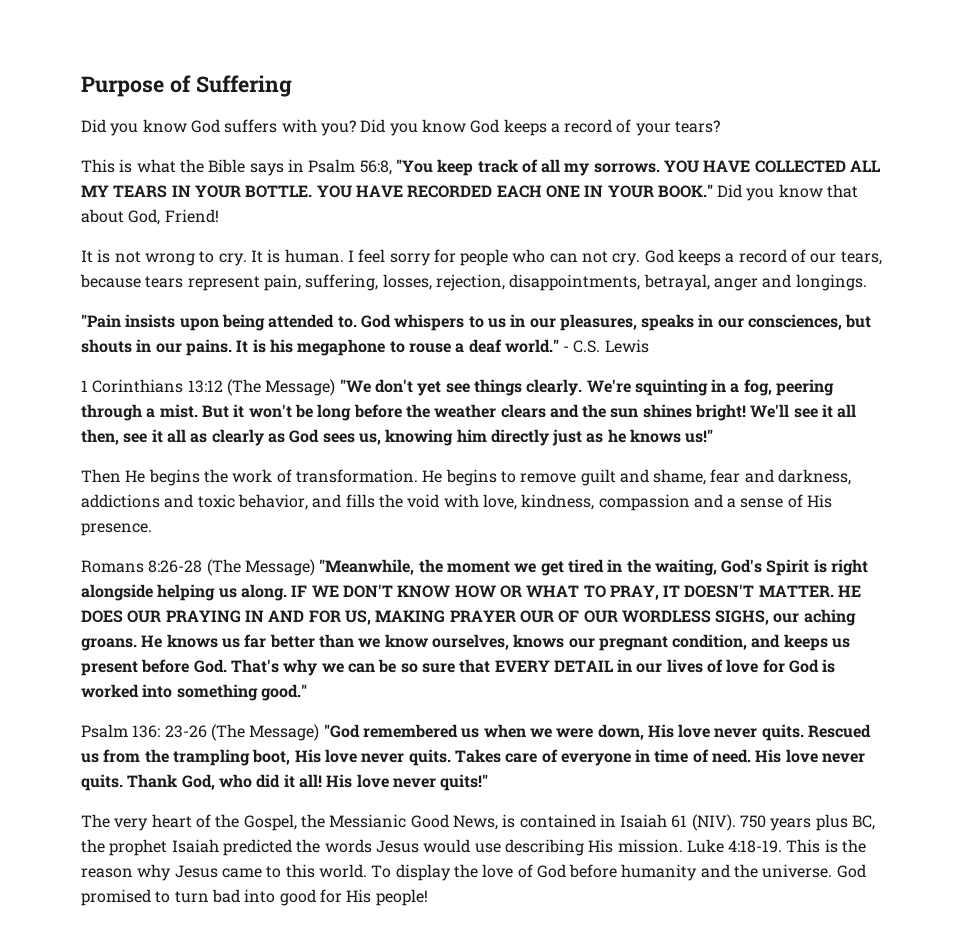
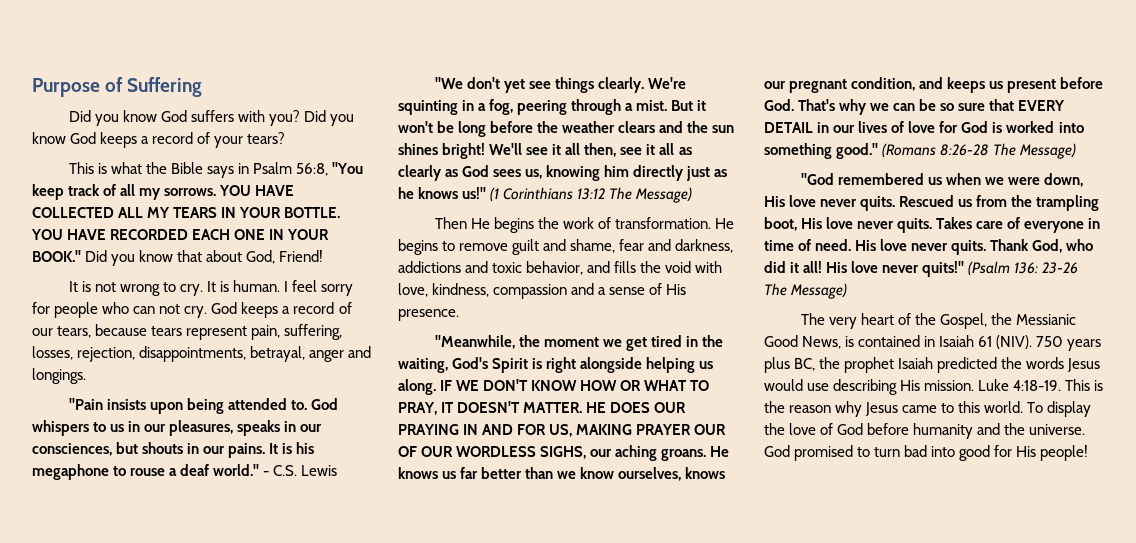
[81,379,336,396] 1 Corinthians 13:12 (The Message) -> (338, 470) none
(714, 436) none -> [490,187,693,203] (1 Corinthians 13:12 The Message)
[81,559,315,576] Romans 8:26-28 (The Message) -> (459, 315) none
[81,724,320,741] // Psalm 136: 23-26 (The Message) -> [882,143,1077,159] (Romans 8:26-28 The Message) //
(489, 782) none -> [968,261,1079,276] [764,283,848,299] (Psalm 136: 23-26 The Message)

